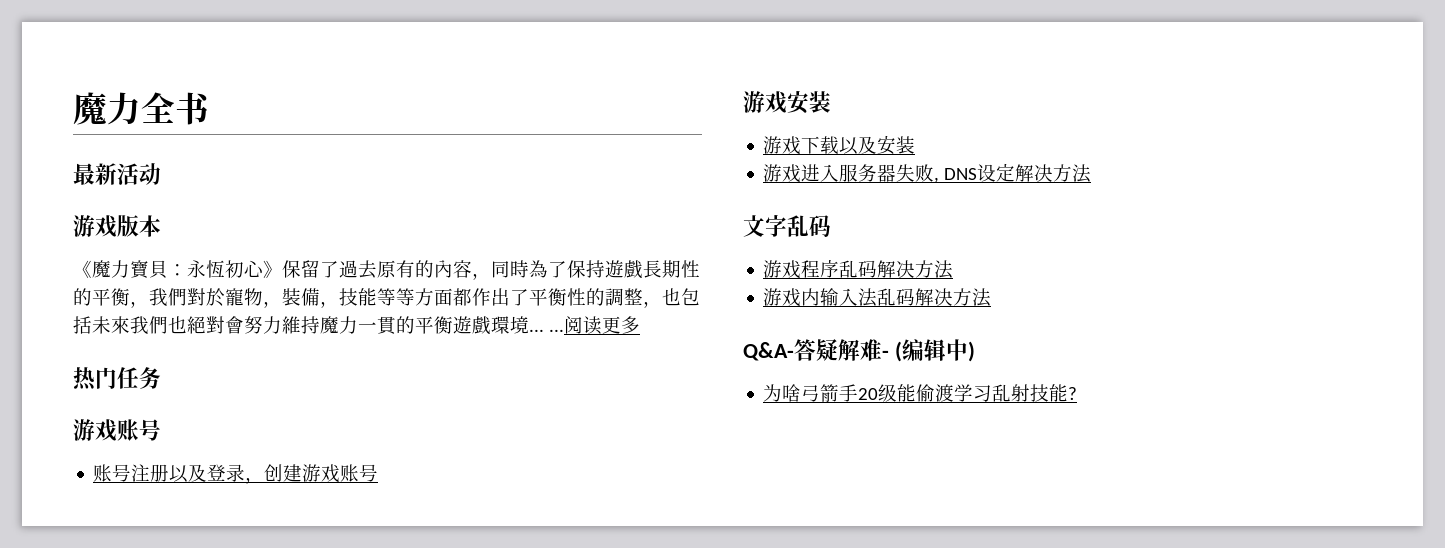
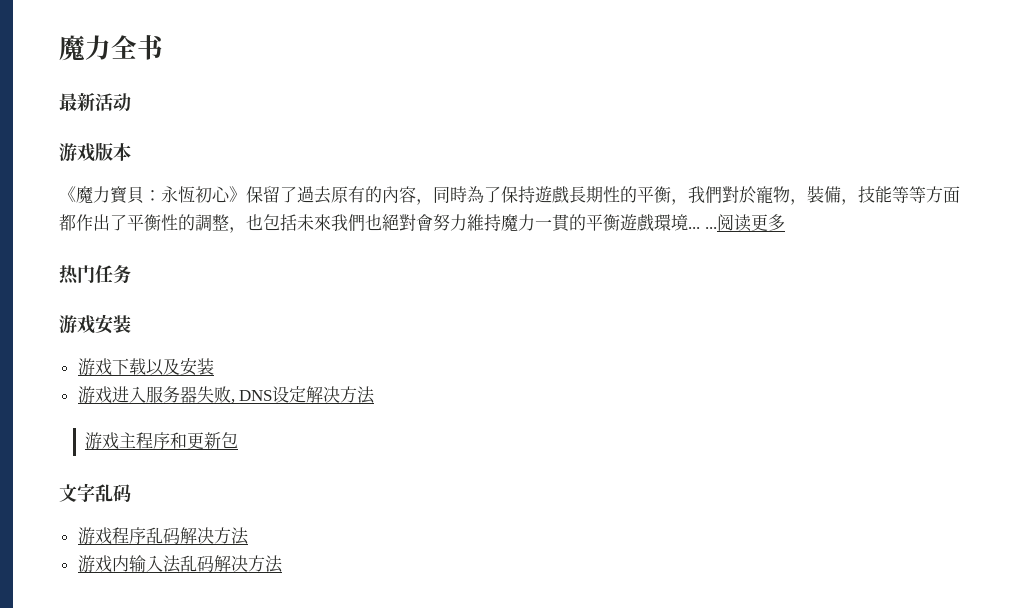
[73,419,161,442] [93,464,379,484] // 游戏账号 // 账号注册以及登录，创建游戏账号 -> (131, 274) none
(1092, 173) none -> [84,432,238,450] // 游戏主程序和更新包
[743,339,975,362] [763,384,1078,402] // Q&A-答疑解难- (编辑中) // 为啥弓箭手20级能偷渡学习乱射技能? -> (283, 564) none

